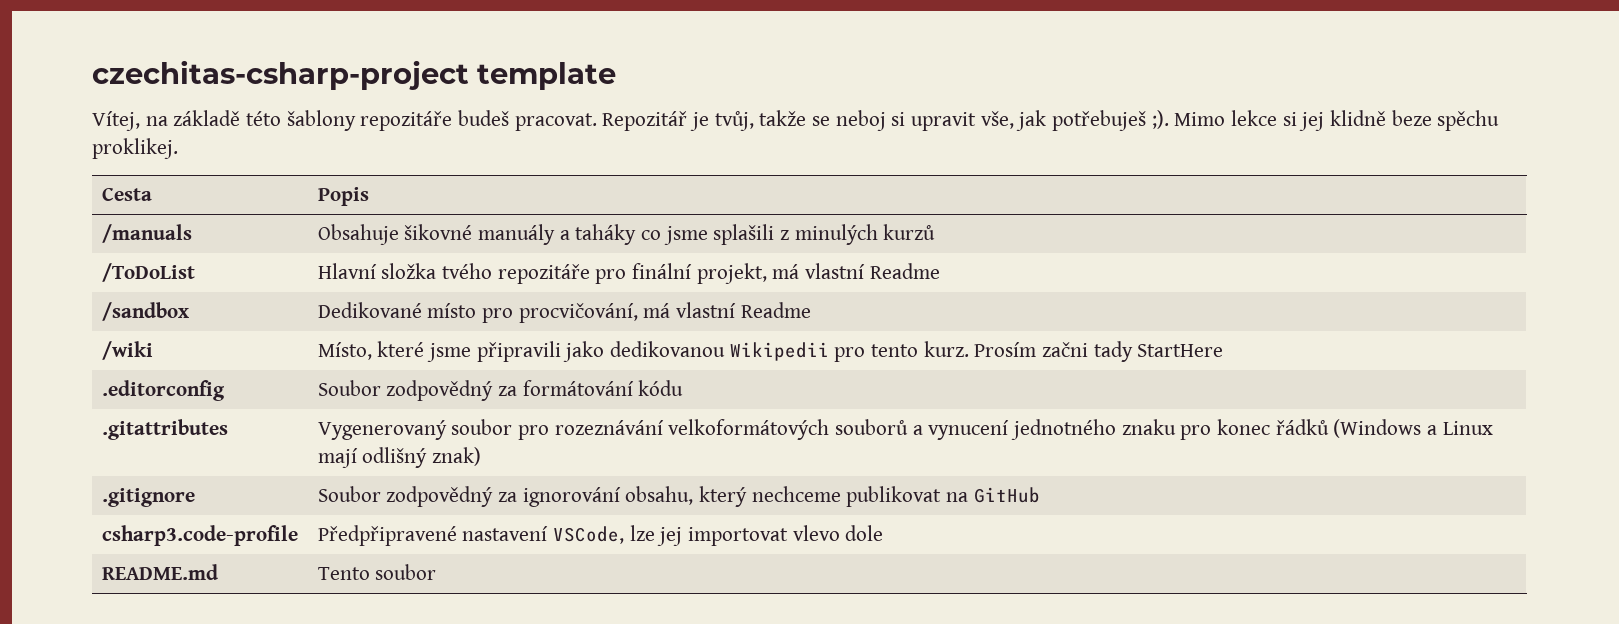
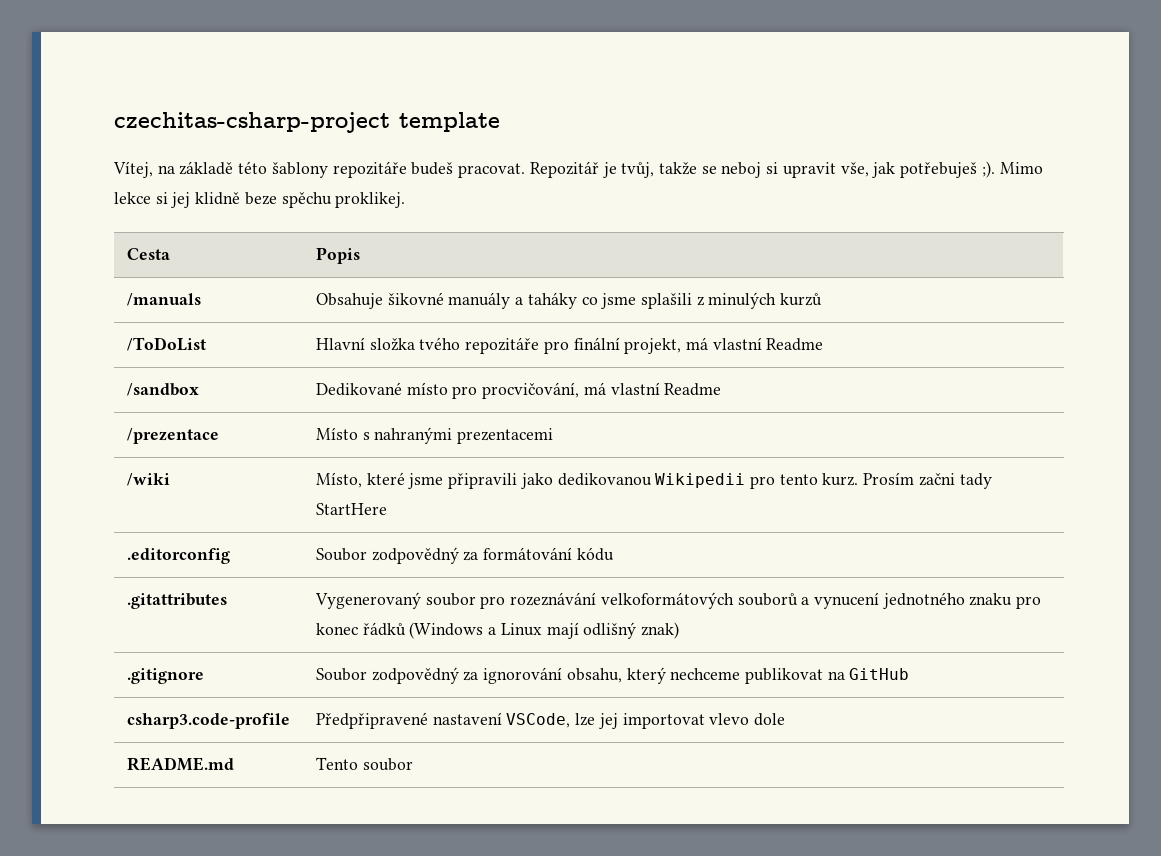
(811, 310) none -> [126,428,219,444] [315,427,554,444] // /prezentace | Místo s nahranými prezentacemi

